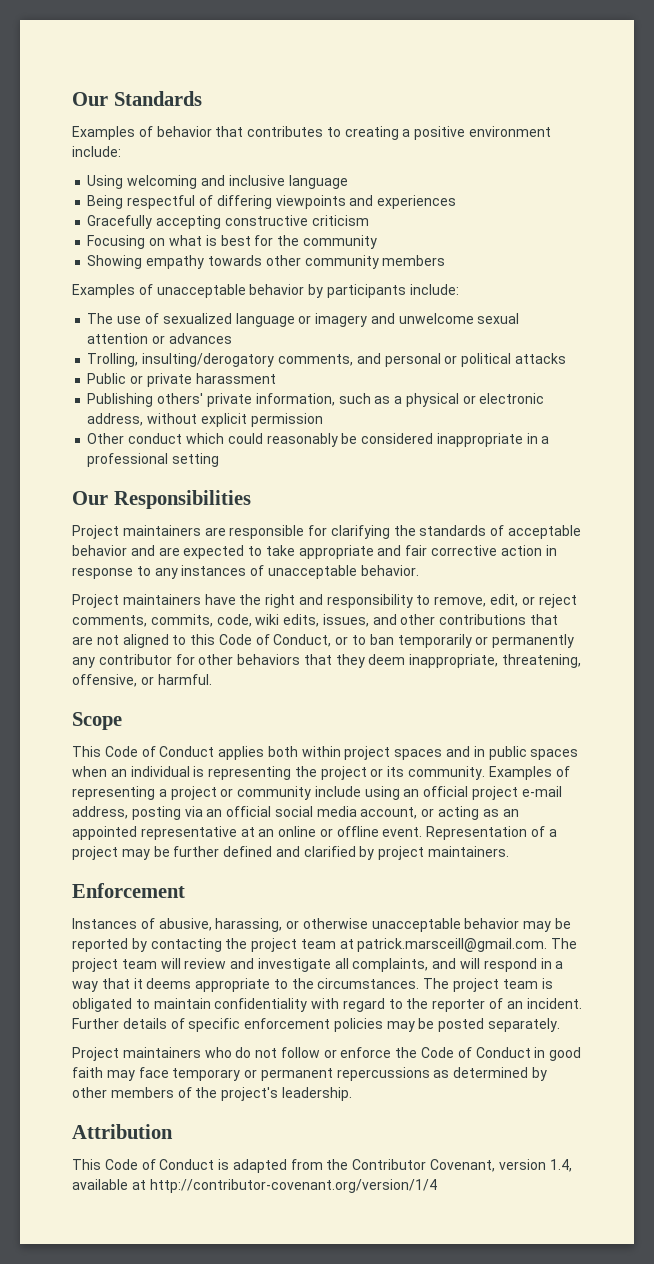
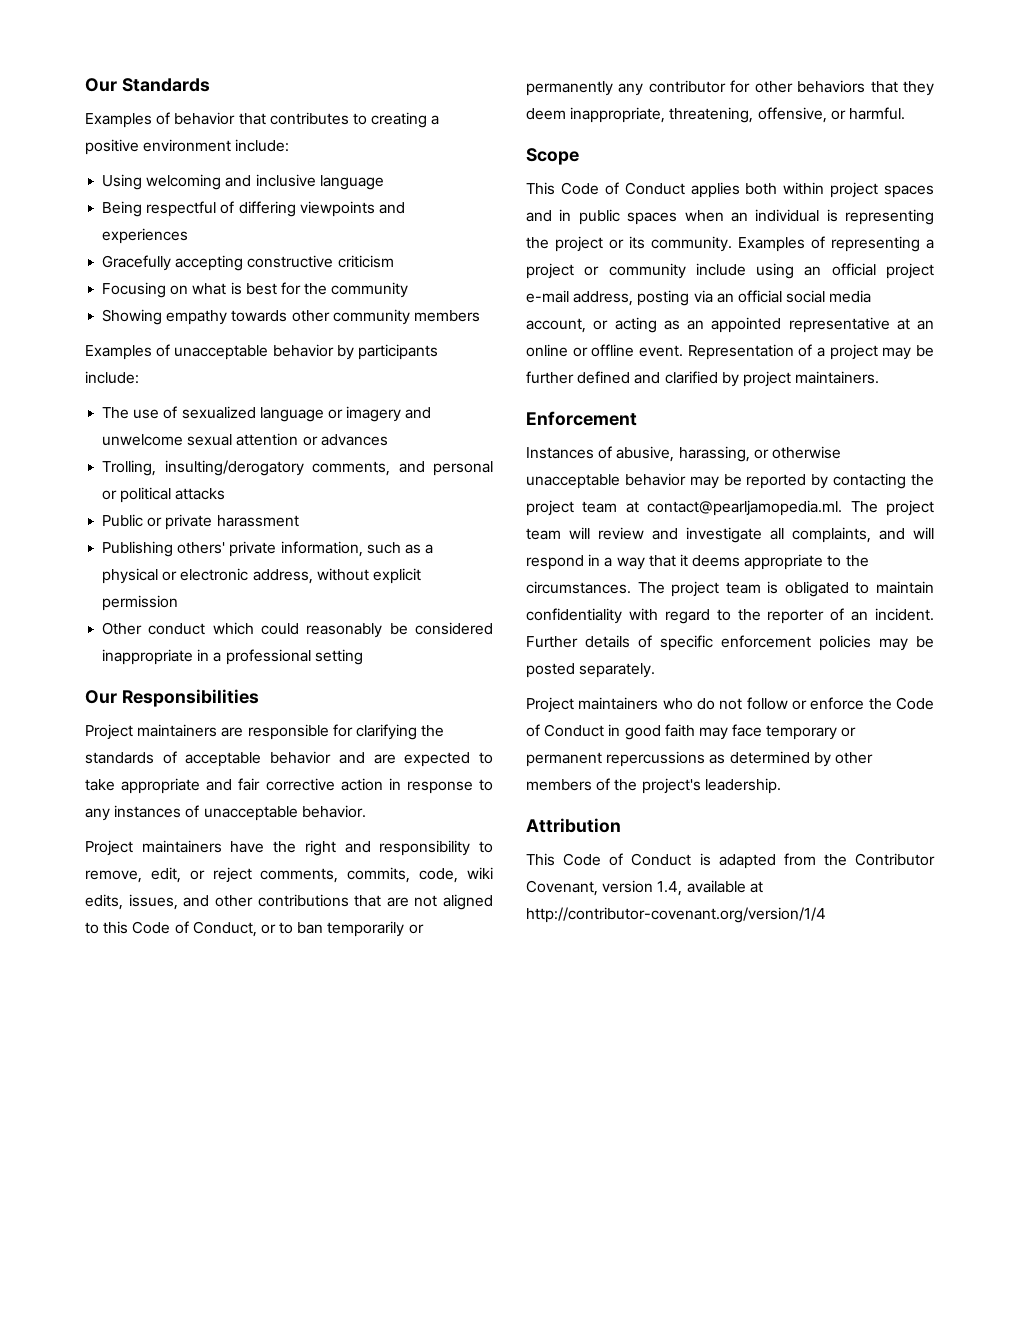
[357,938,548,952] patrick.marsceill@gmail.com. -> [647,500,843,516] contact@pearljamopedia.ml.

